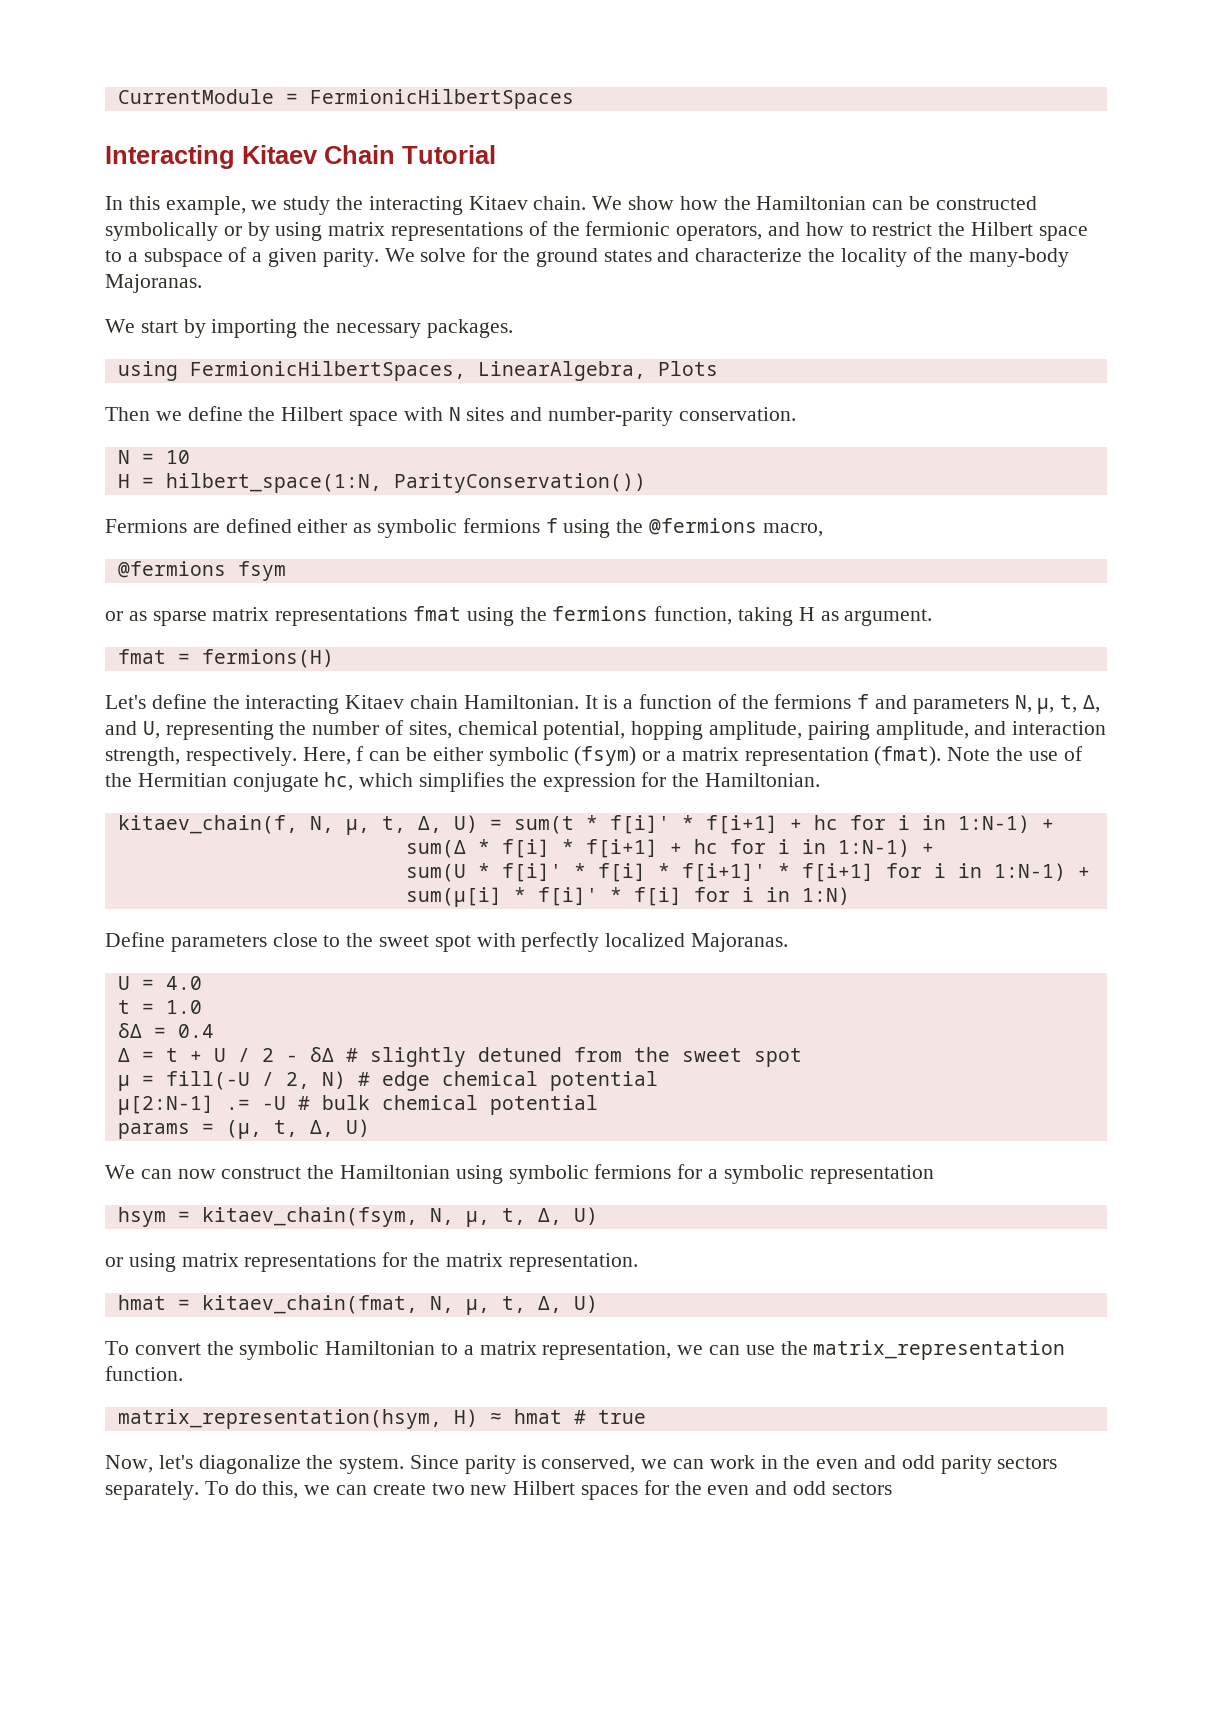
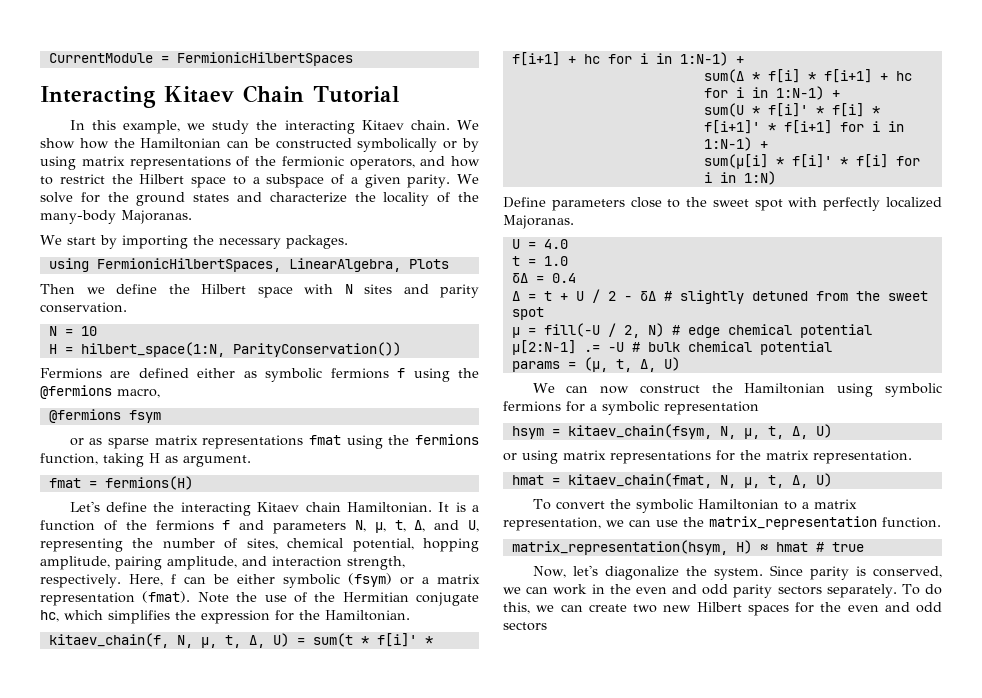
[548,407,674,426] number-parity -> [440,284,479,298] parity

